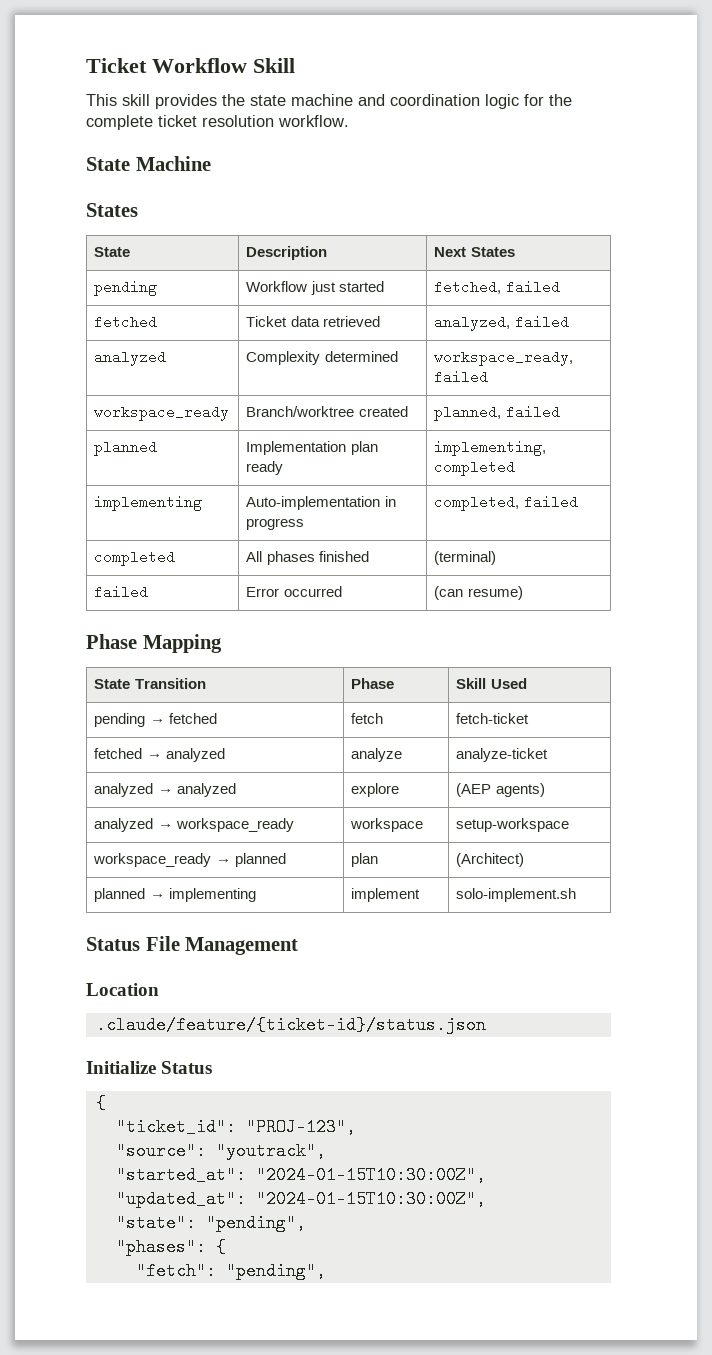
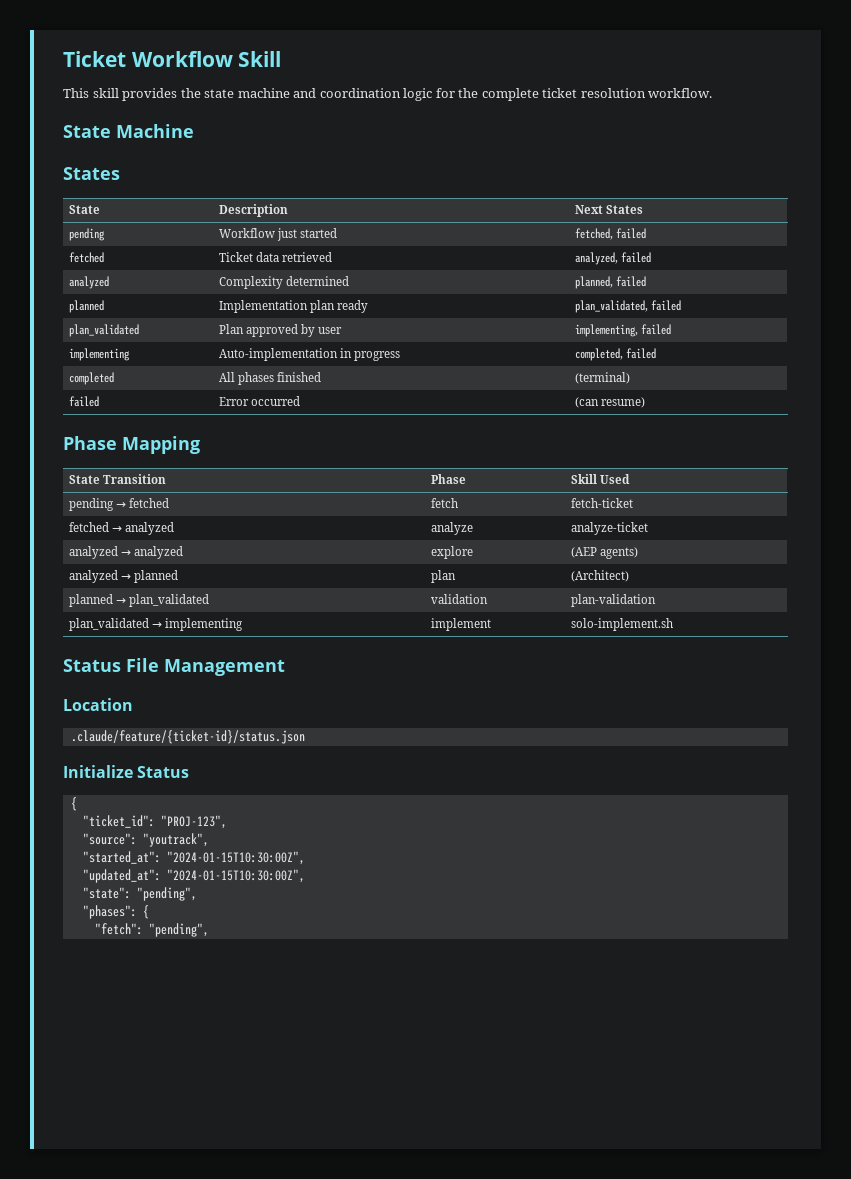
[434,350,574,366] [434,370,489,384] [94,405,230,421] [246,406,408,417] | workspace_ready, failed // workspace_ready | Branch/worktree created -> (349, 281) none
(284, 468) none -> [574,300,681,313] [68,324,139,337] [218,324,343,337] | plan_validated, failed // plan_validated | Plan approved by user
[434,460,516,476] completed -> [640,324,671,335] failed
[175,818,294,832] [350,818,424,832] [456,818,570,832] [93,853,231,867] workspace_ready | workspace | setup-workspace // workspace_ready → -> (131, 577) none
(165, 896) none -> [129,594,210,607] [430,594,488,604] [570,594,656,607] [68,618,162,631] plan_validated | validation | plan-validation // plan_validated →

